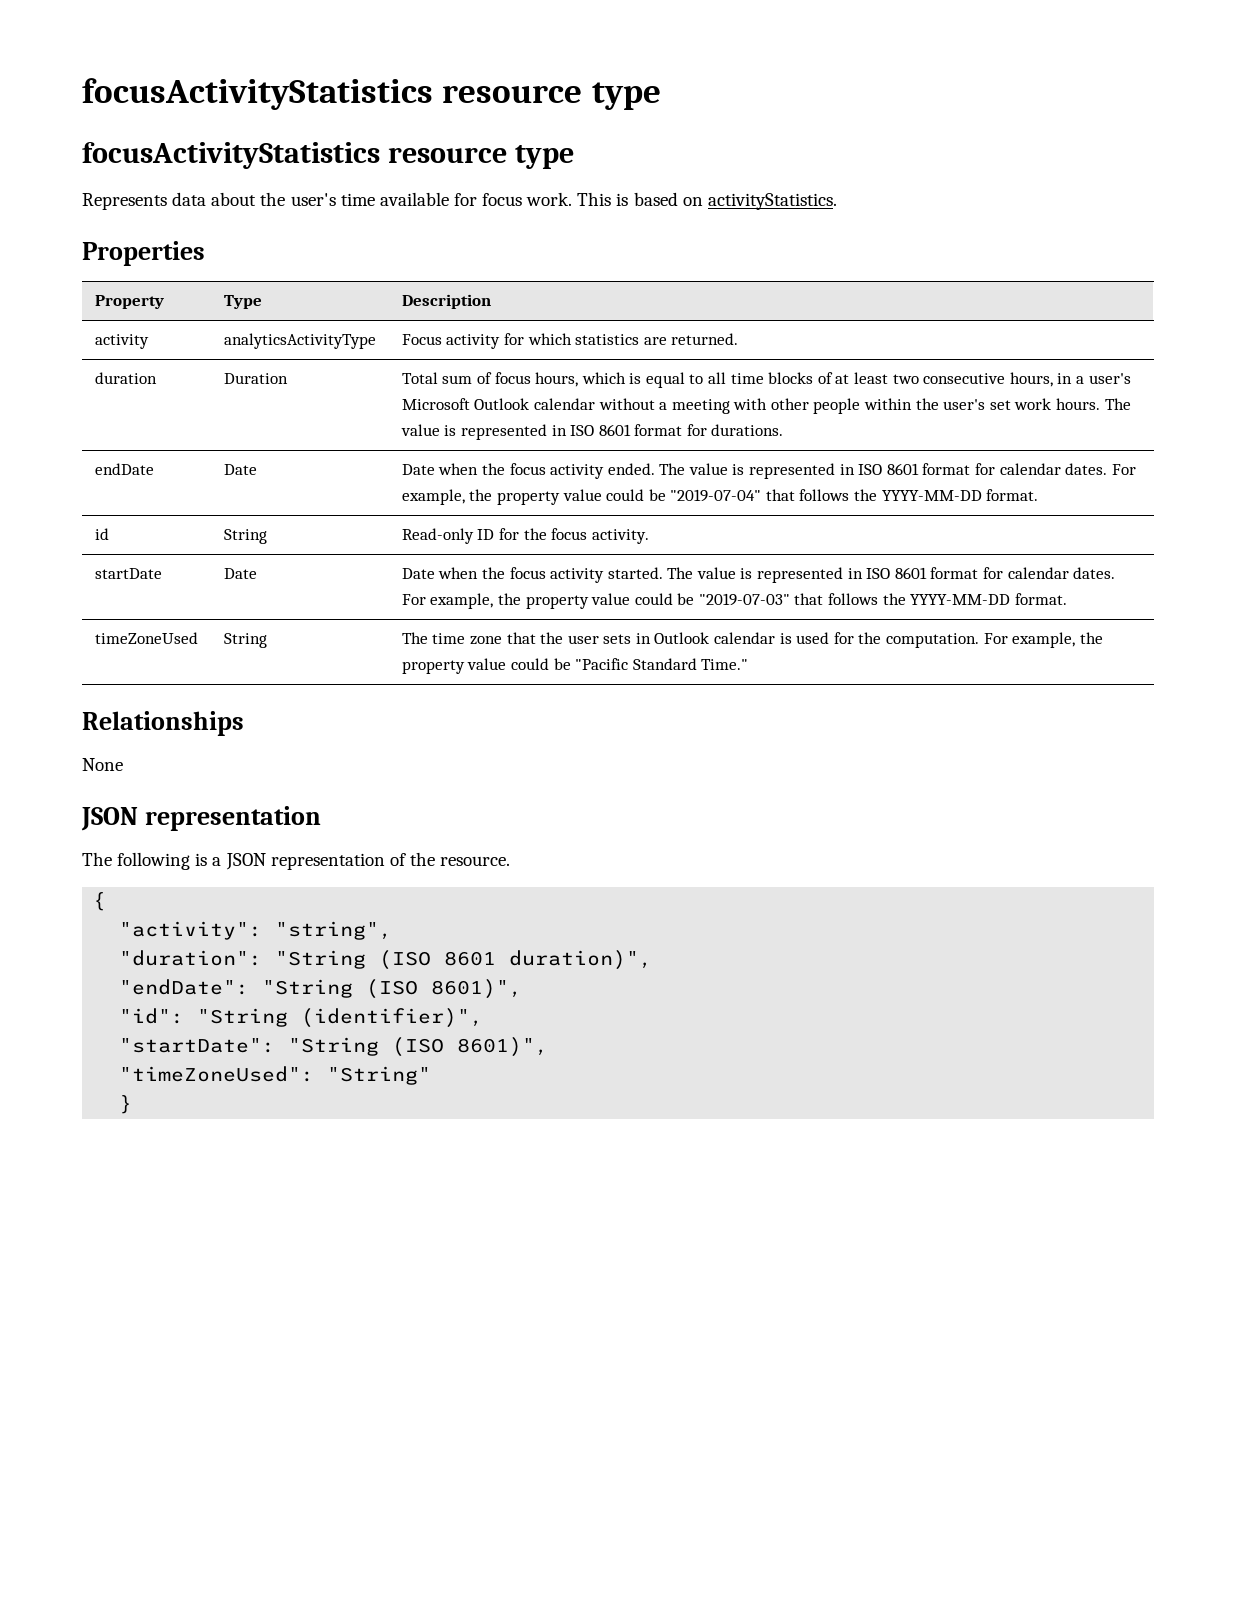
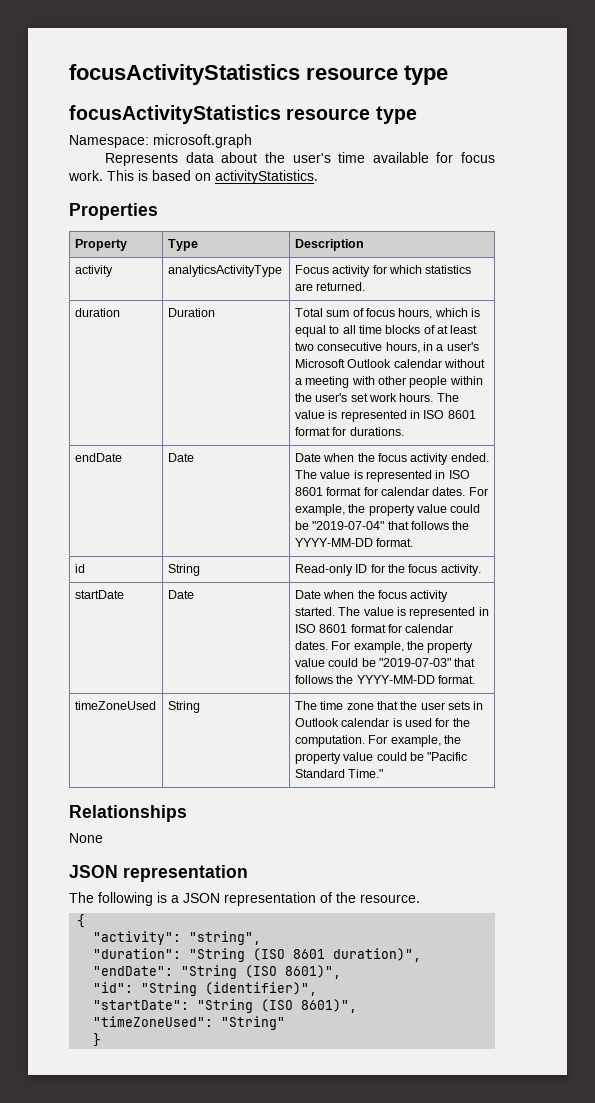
(574, 157) none -> [69,134,252,148] // Namespace: microsoft.graph

